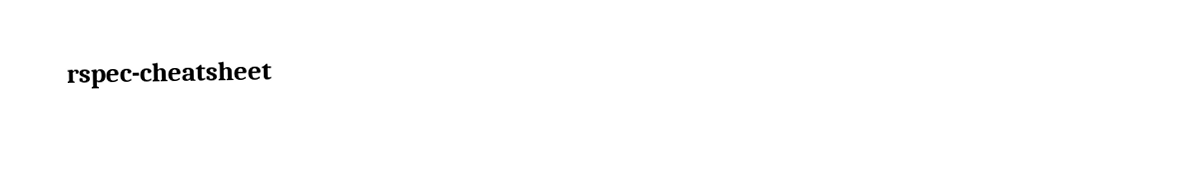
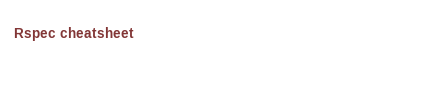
[66,60,272,89] rspec-cheatsheet -> [14,27,134,41] Rspec cheatsheet

